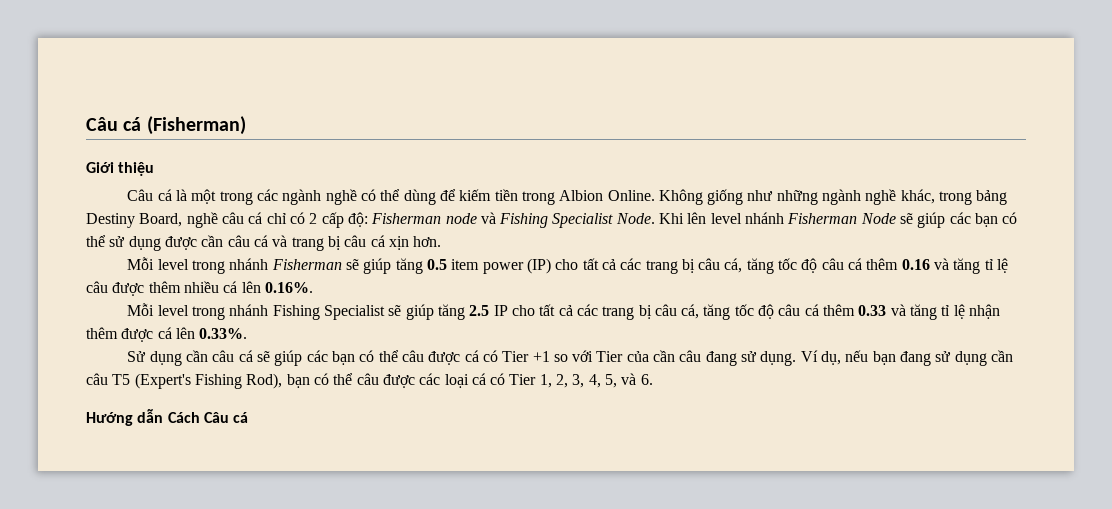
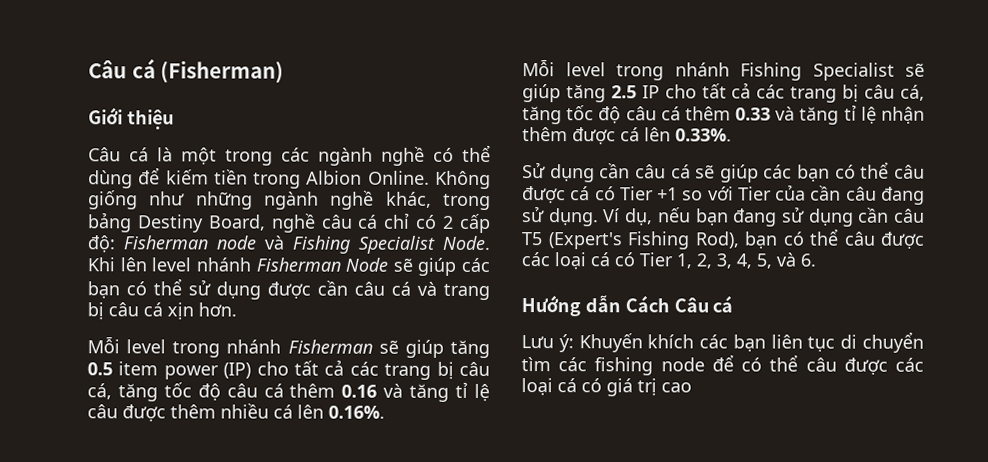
(249, 417) none -> [521,331,924,353] [521,354,924,376] [521,378,692,397] // Lưu ý: Khuyến khích các bạn liên tục di chuyển tìm các fishing node để có thể câu được các loại cá có giá trị cao

